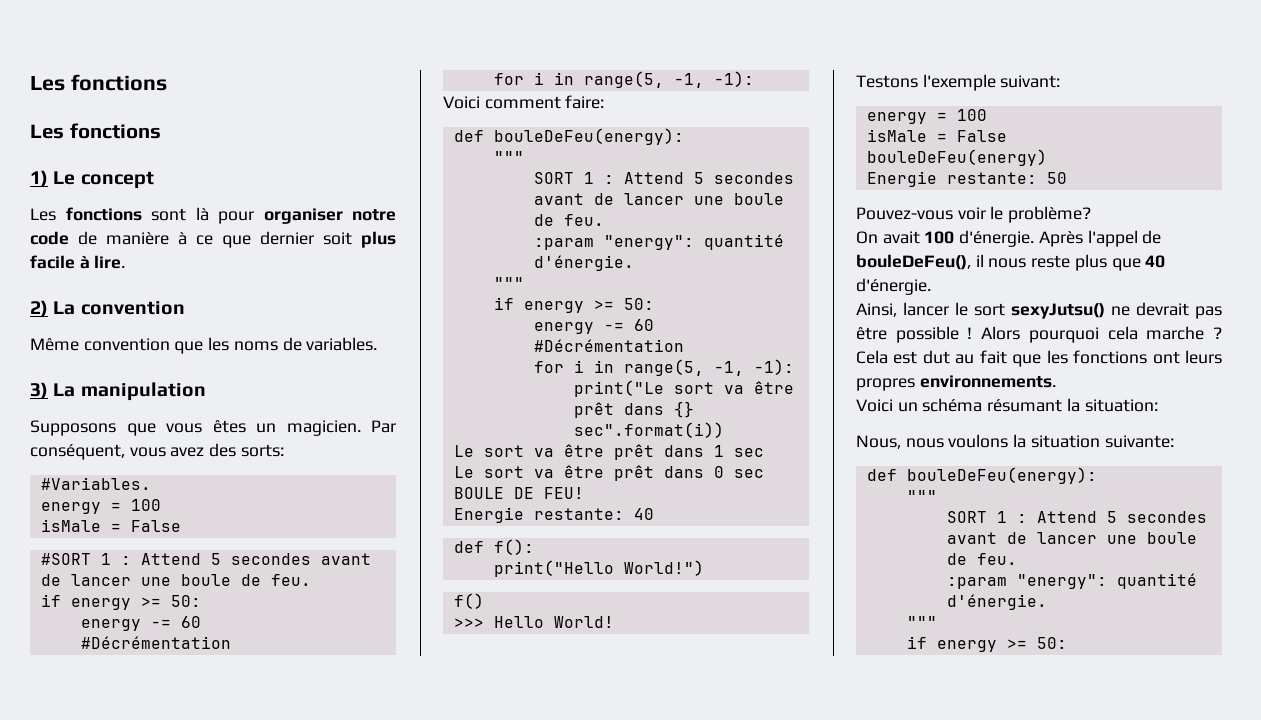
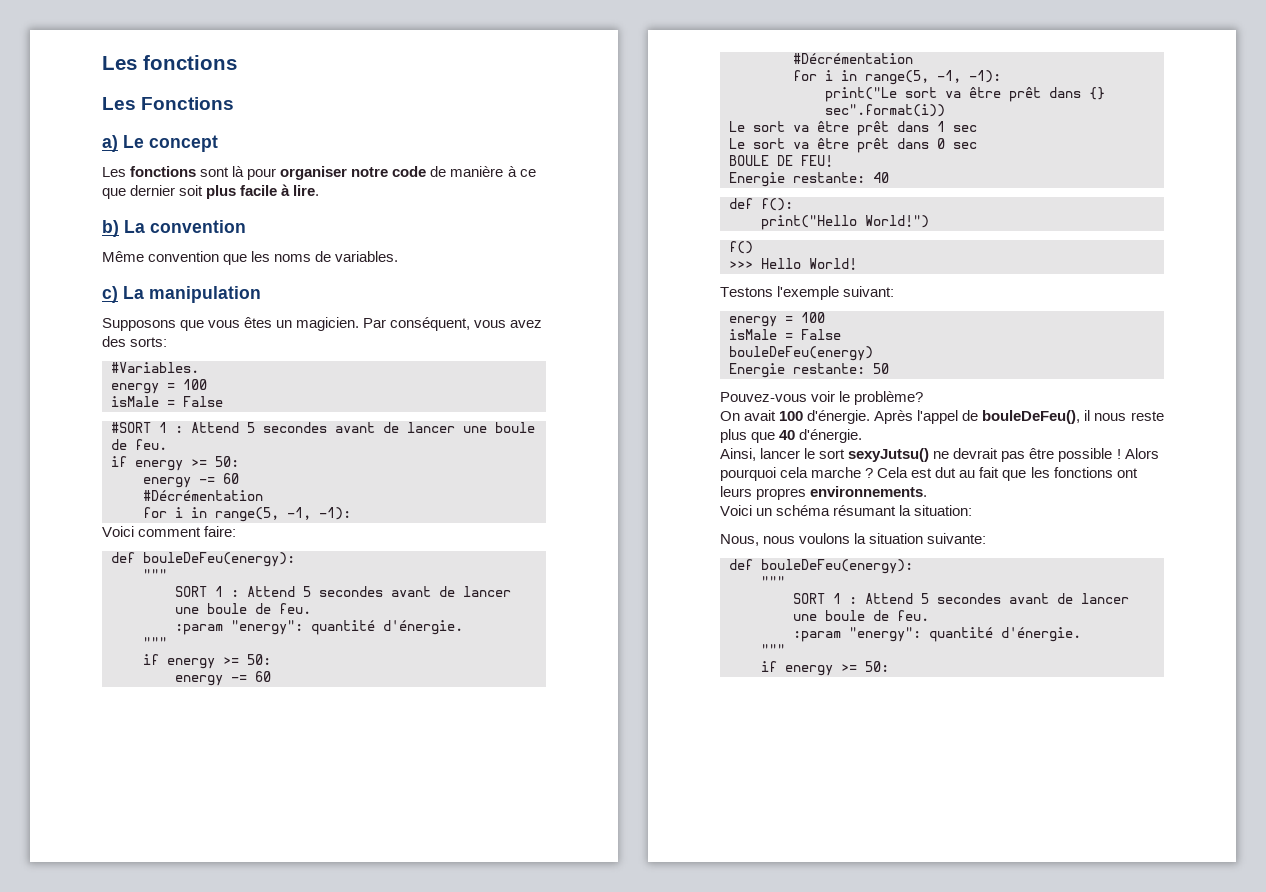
[69,123,161,139] [30,170,48,187] fonctions // 1) -> [141,97,235,110] [102,135,118,152] Fonctions // a)
[30,300,48,317] 2) -> [102,220,119,237] b)
[30,382,48,399] 3) -> [102,286,118,303] c)

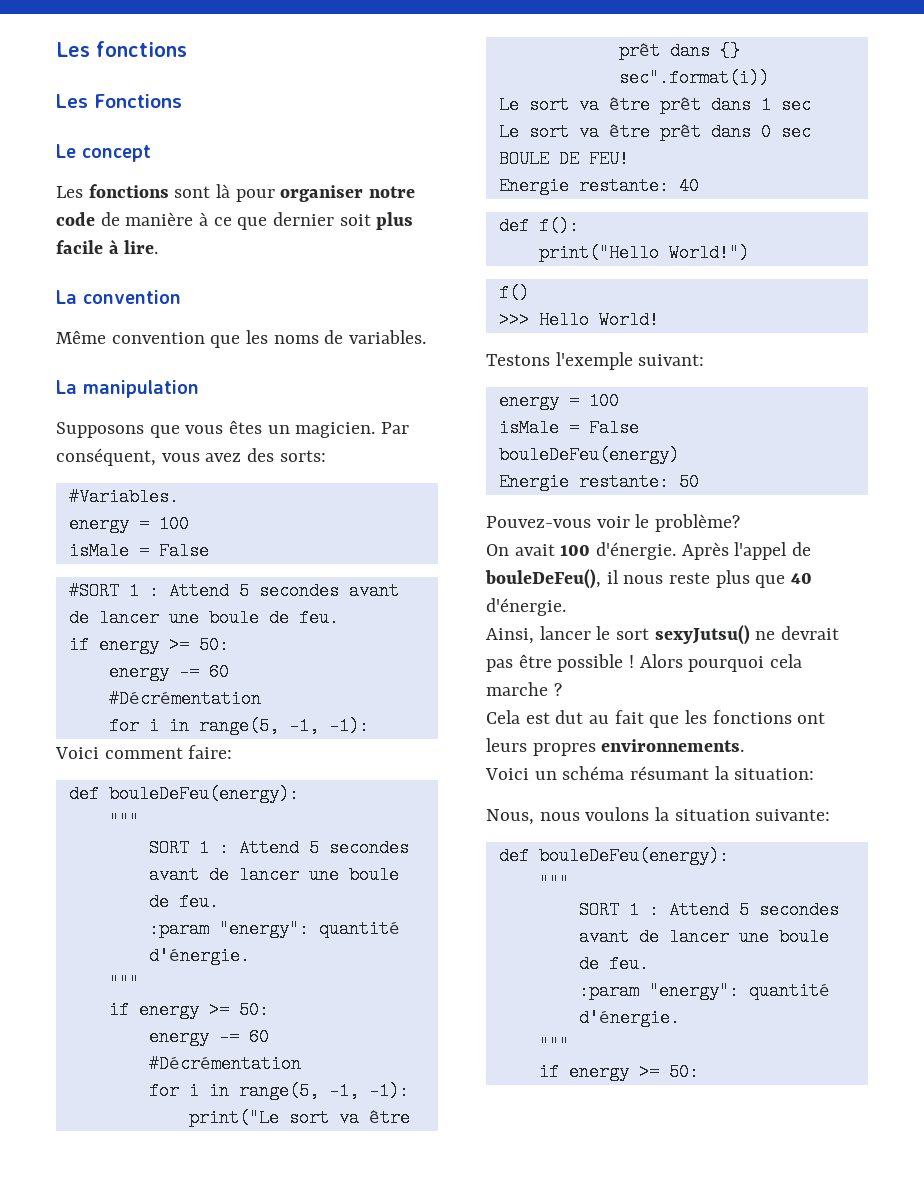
[102,135,118,152] a) -> (182, 101) none
[102,220,119,237] b) -> (159, 247) none
[102,286,118,303] c) -> (427, 337) none
(874, 473) none -> (562, 689) //

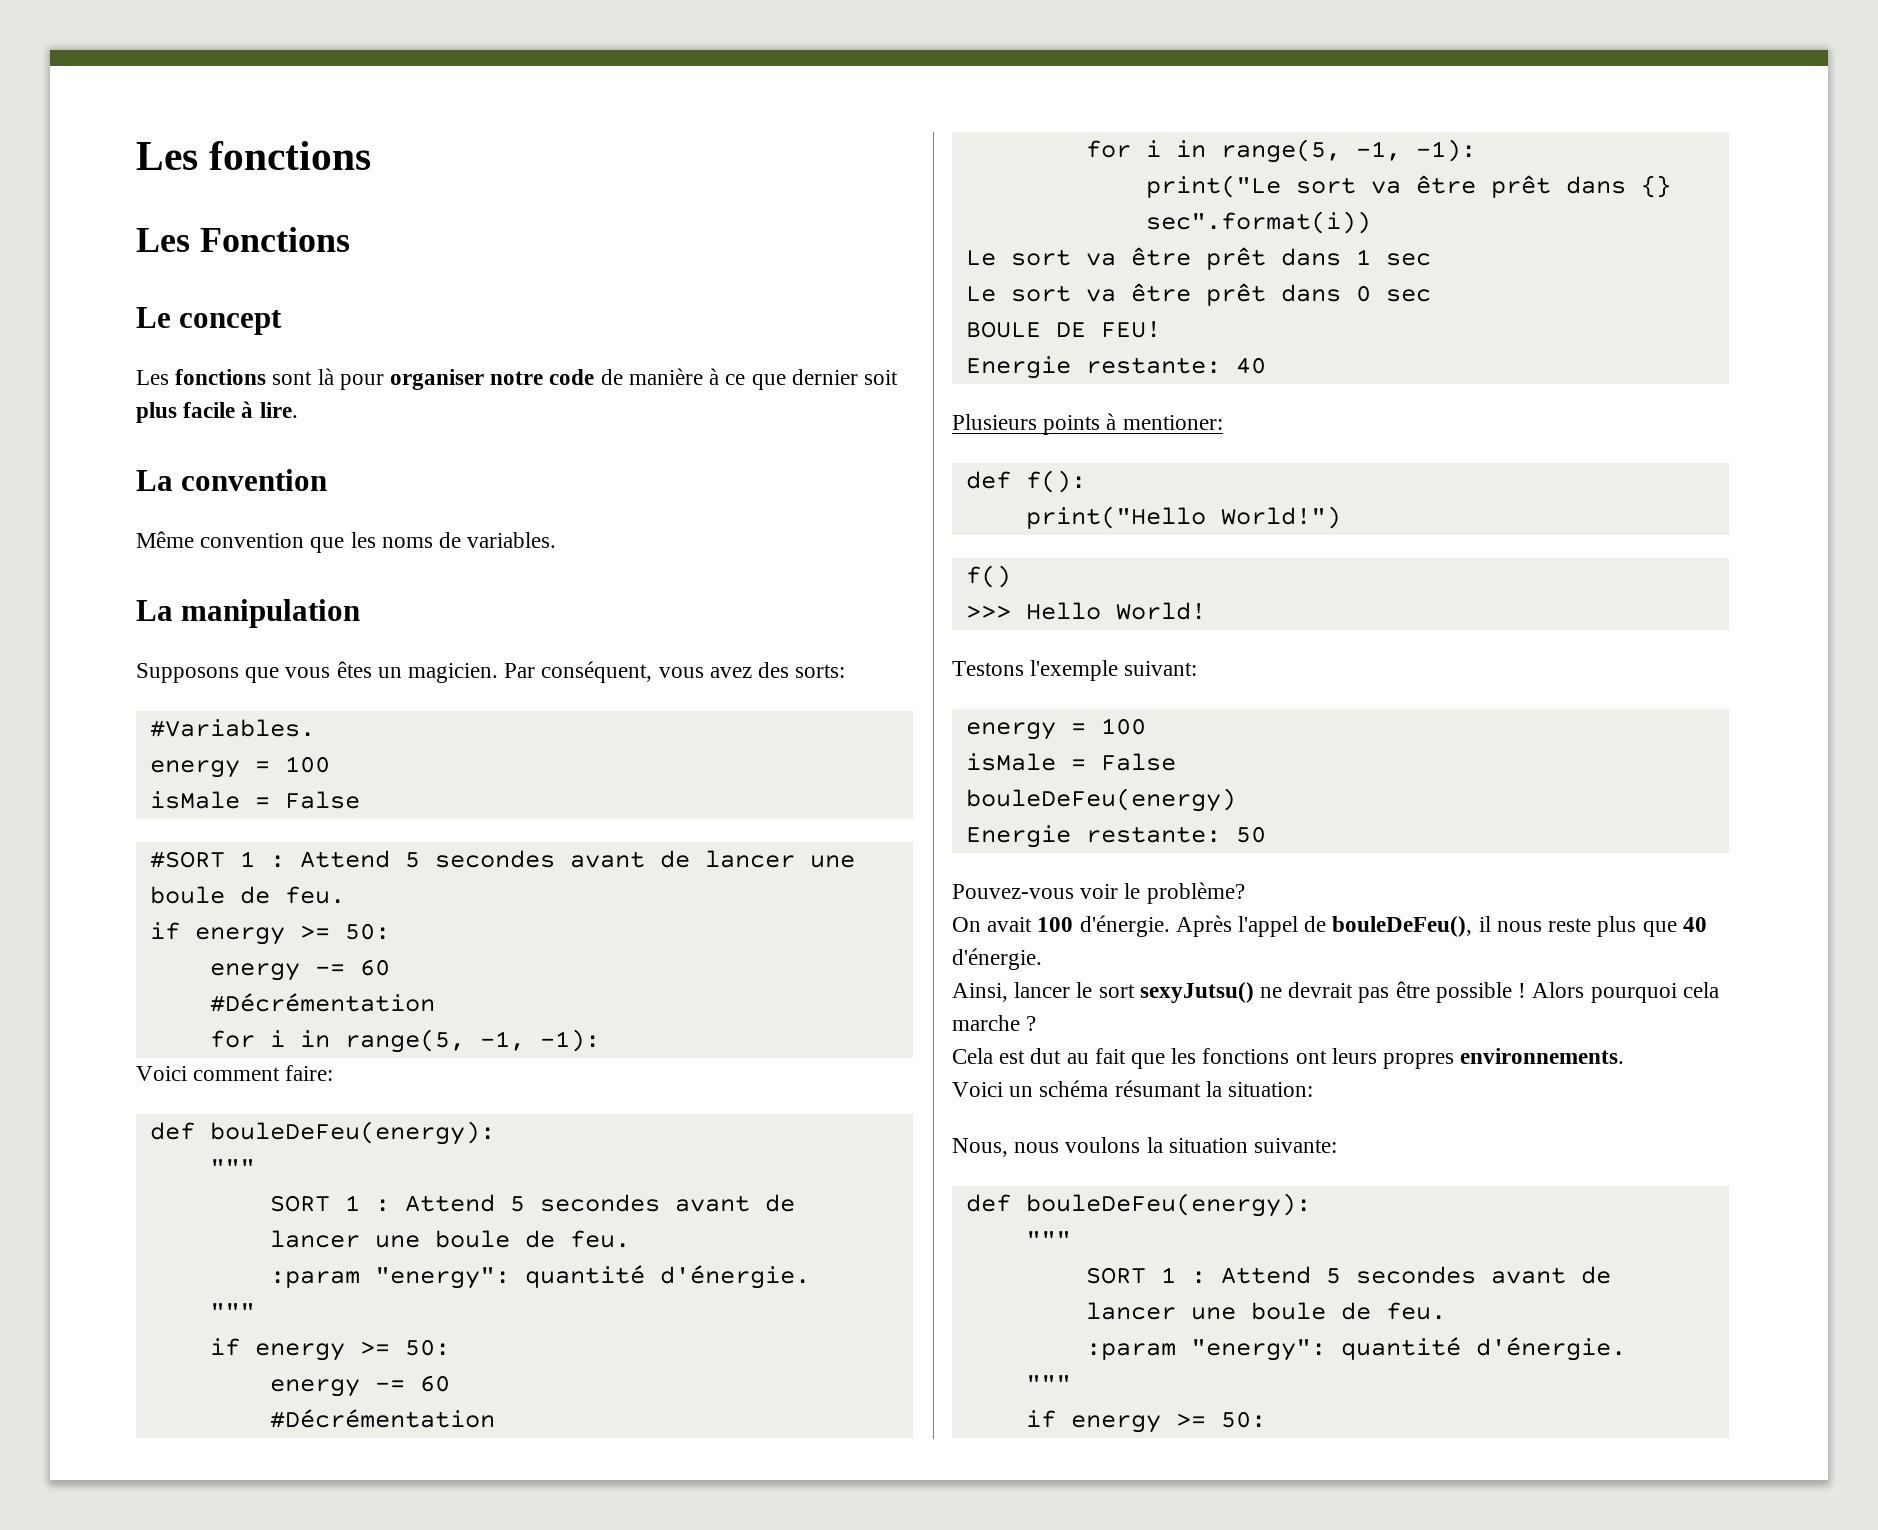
(699, 186) none -> [952,413,1223,435] // Plusieurs points à mentioner:

